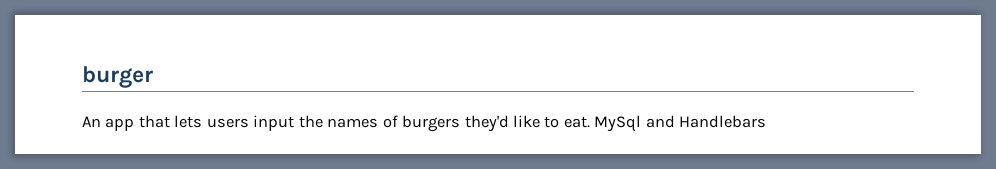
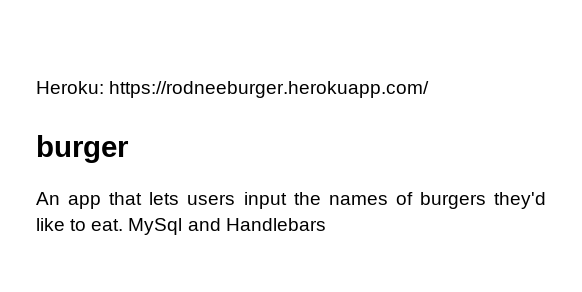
(82, 77) none -> [36,81,430,98] Heroku: https://rodneeburger.herokuapp.com/ //

